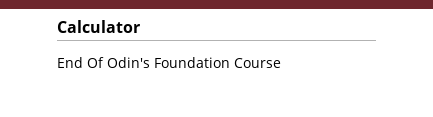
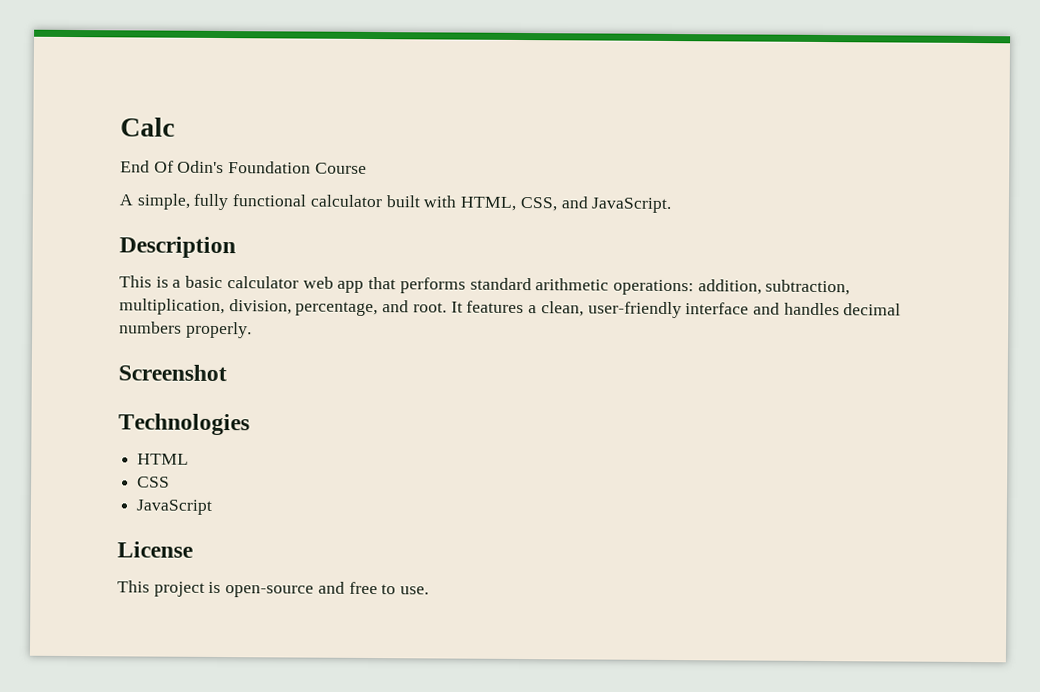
[57,20,140,33] Calculator -> [120,117,175,137] Calc
(281, 63) none -> [119,193,672,214] [119,236,236,259] [119,275,851,296] [119,298,902,319] [119,321,252,339] [118,364,227,382] [118,413,250,436] [137,453,190,465] [137,476,171,488] [136,499,213,515] [117,541,193,558] [117,580,430,598] // A simple, fully functional calculator built with HTML, CSS, and JavaScript. // Description // This is a basic calculator web app that performs standard arithmetic operations: addition, subtraction, multiplication, division, percentage, and root. It features a clean, user-friendly interface and handles decimal numbers properly. // Screenshot // Technologies // HTML // CSS // JavaScript // License // This project is open-source and free to use.

